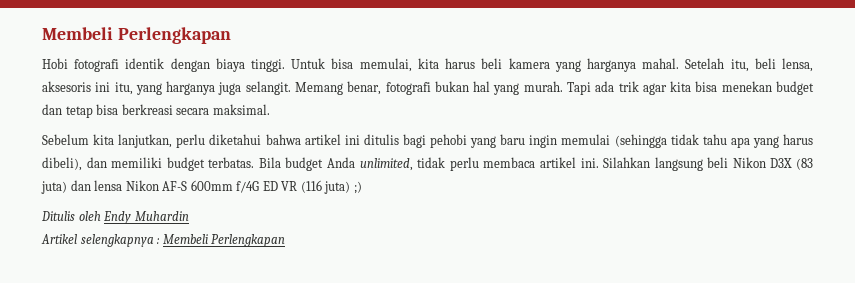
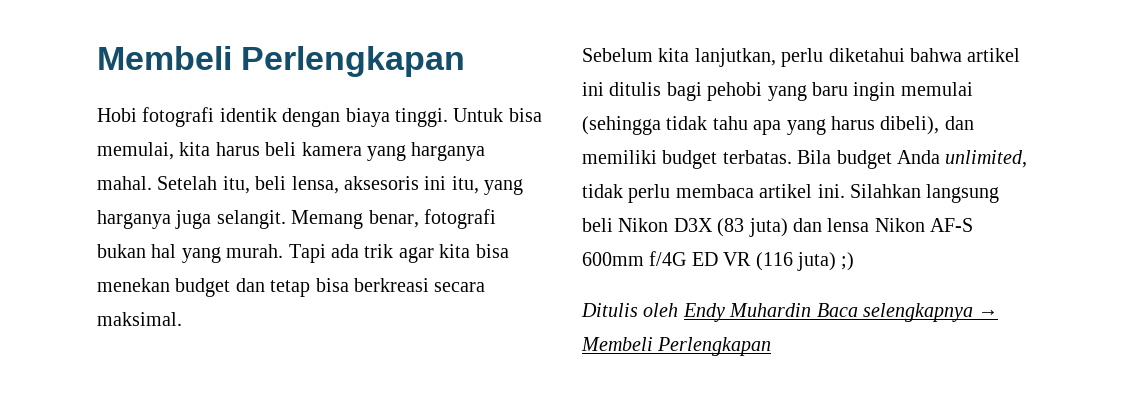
[41,234,161,247] // Artikel selengkapnya : -> [816,303,999,322] Baca selengkapnya →

